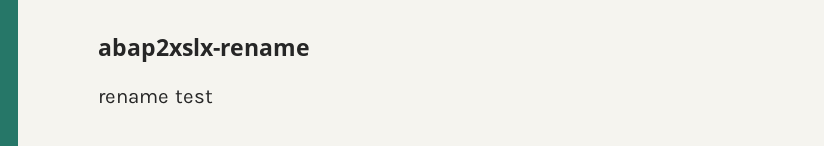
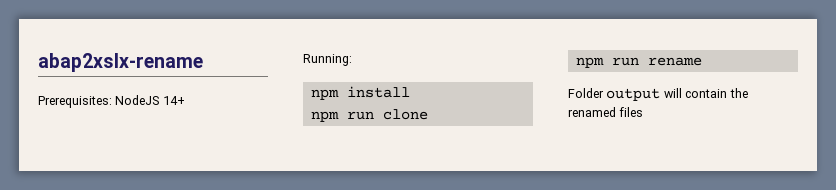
[98,90,213,104] rename test -> [38,95,185,108] [303,54,352,66] [310,86,410,100] [310,109,428,122] [575,57,702,68] [568,88,748,101] [568,107,644,117] Prerequisites: NodeJS 14+ // Running: // npm install // npm run clone // npm run rename // Folder output will contain the renamed files

